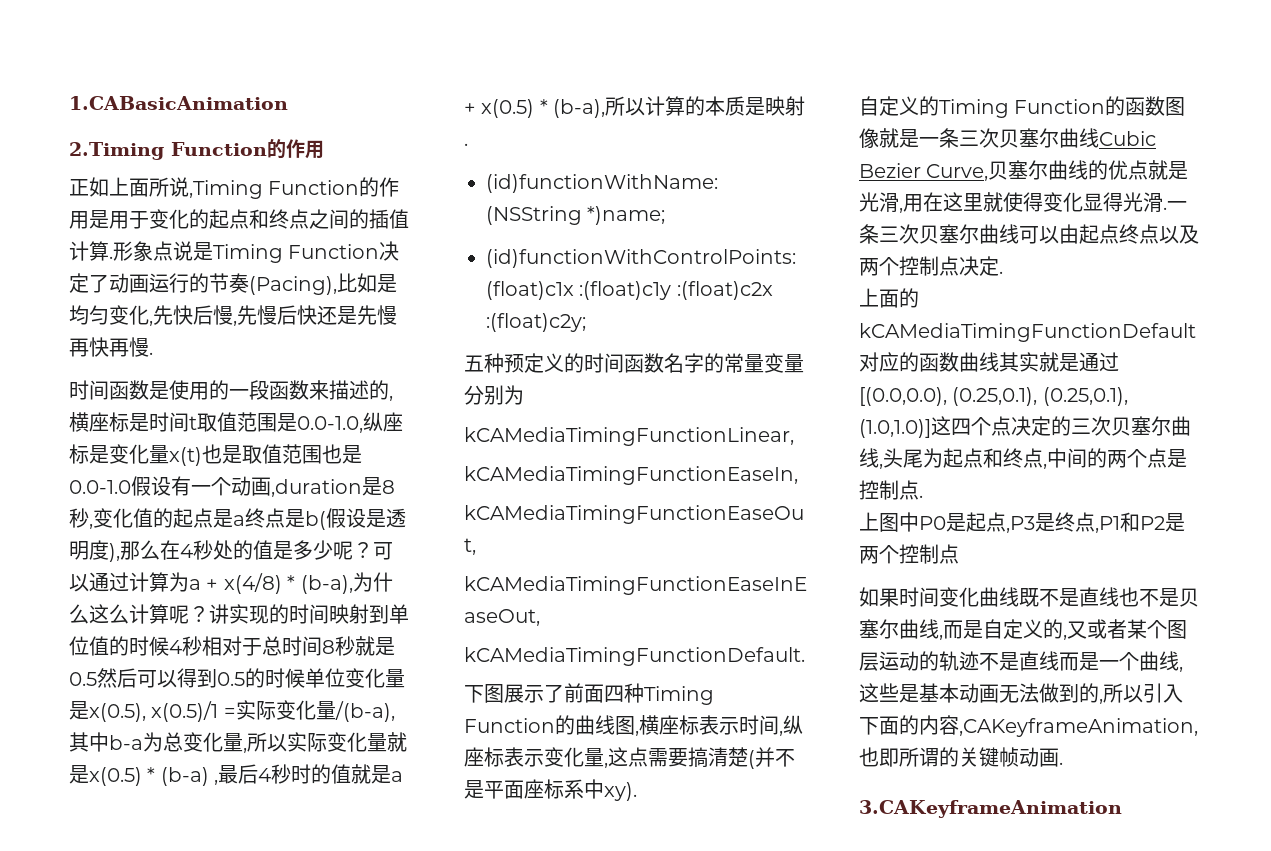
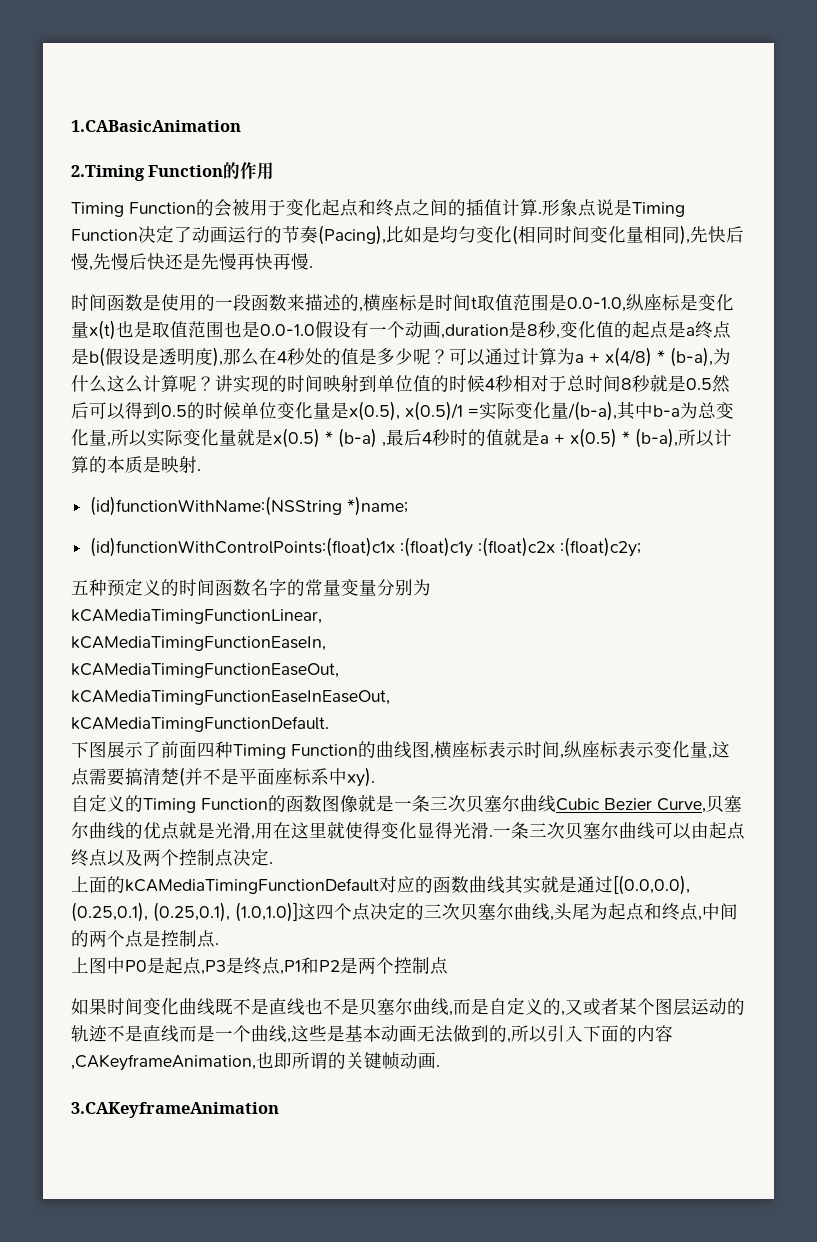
[69,177,400,199] [69,210,109,229] 正如上面所说,Timing Function的作用是 -> [71,199,250,217] Timing Function的会被
[189,209,209,229] 的 -> (322, 207) none
[149,320,153,326] , -> [512,225,690,245] (相同时间变化量相同),

